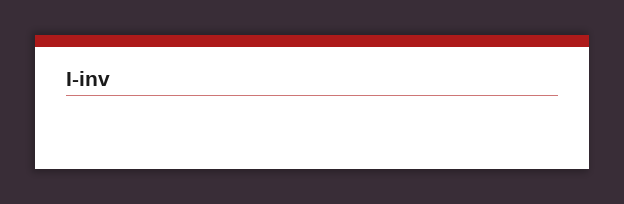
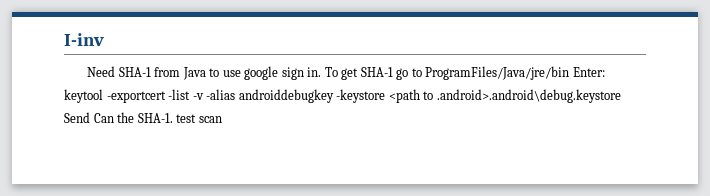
(110, 78) none -> [87,66,605,80] [64,89,621,103] [64,112,222,123] // Need SHA-1 from Java to use google sign in. To get SHA-1 go to ProgramFiles/Java/jre/bin Enter: keytool -exportcert -list -v -alias androiddebugkey -keystore <path to .android>.android\debug.keystore Send Can the SHA-1. test scan

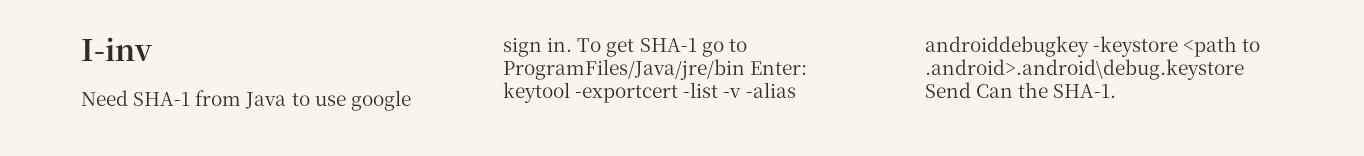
[176,114,222,123] test scan -> (1117, 91) none

